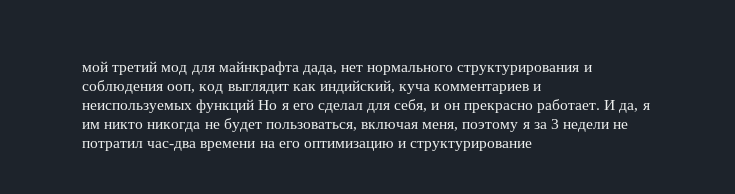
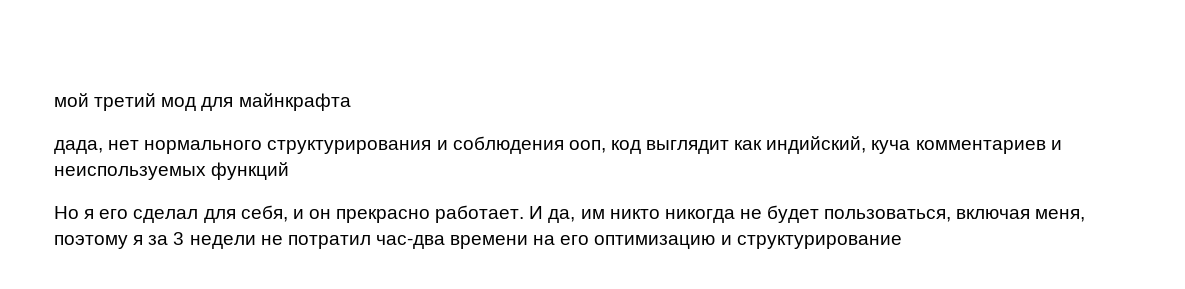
(299, 68) none -> (351, 102) //
(255, 106) none -> (290, 171) //
[642,103,650,110] я -> (576, 216) none

